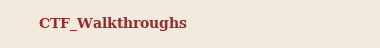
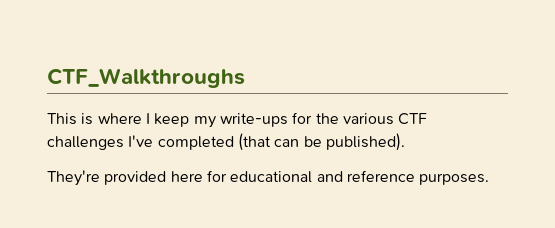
(187, 24) none -> [47,112,428,128] [47,133,405,151] [47,170,490,186] // This is where I keep my write-ups for the various CTF challenges I've completed (that can be published). // They're provided here for educational and reference purposes.

